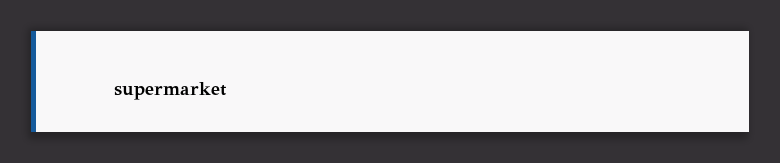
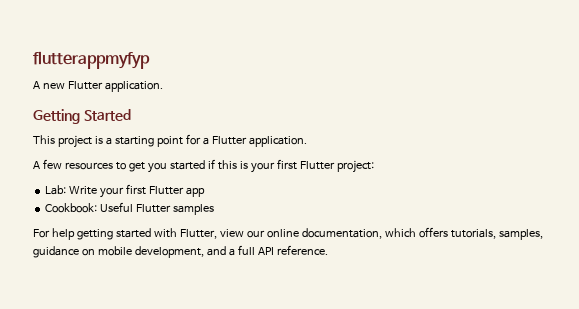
[114,82,227,100] supermarket -> [33,51,150,69] [33,81,163,92] [33,109,131,124] [33,134,307,148] [33,159,374,173] [45,184,205,198] [45,202,215,215] [33,227,543,240] [33,245,328,258] flutterappmyfyp // A new Flutter application. // Getting Started // This project is a starting point for a Flutter application. // A few resources to get you started if this is your first Flutter project: // Lab: Write your first Flutter app // Cookbook: Useful Flutter samples // For help getting started with Flutter, view our online documentation, which offers tutorials, samples, guidance on mobile development, and a full API reference.

